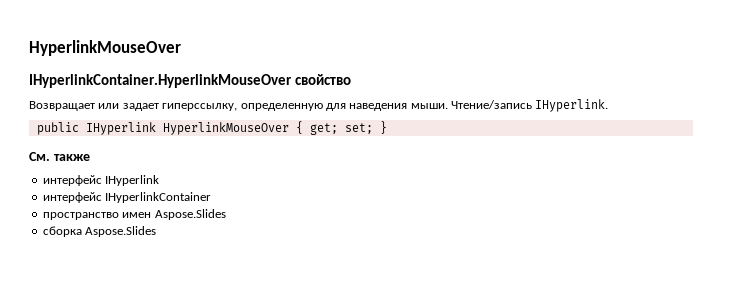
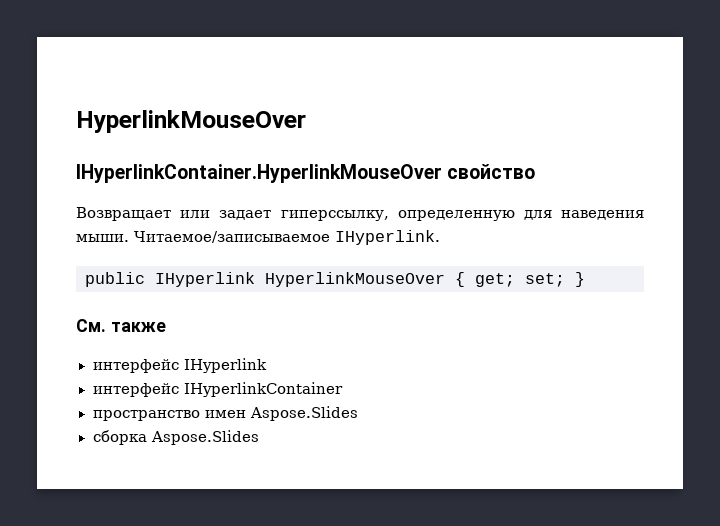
[451,100,532,109] Чтение/запись -> [134,231,330,243] Читаемое/записываемое

